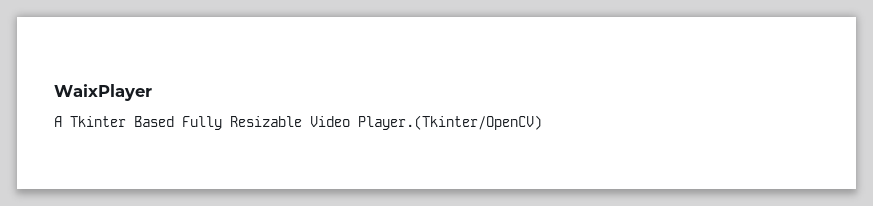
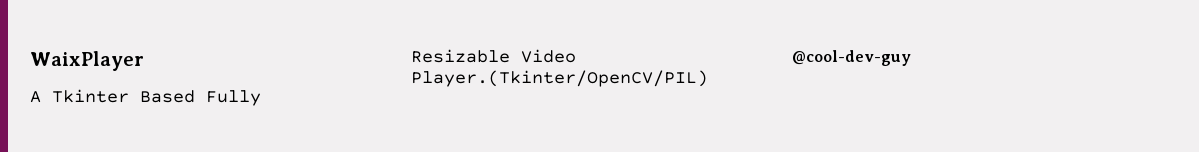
[358,115,542,130] Player.(Tkinter/OpenCV) -> [411,70,708,87] [792,50,911,66] Player.(Tkinter/OpenCV/PIL) // @cool-dev-guy

